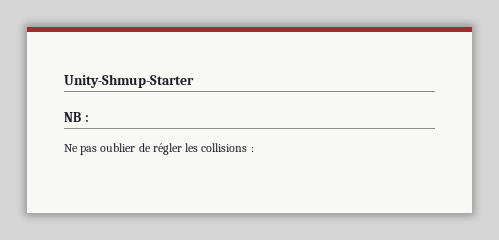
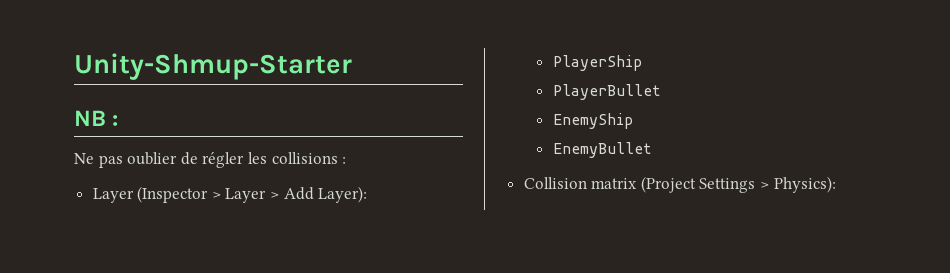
(254, 149) none -> [92,186,368,203] [552,55,642,71] [552,84,661,100] [552,113,633,129] [552,142,652,158] [523,176,836,193] // Layer (Inspector > Layer > Add Layer): // PlayerShip // PlayerBullet // EnemyShip // EnemyBullet // Collision matrix (Project Settings > Physics):

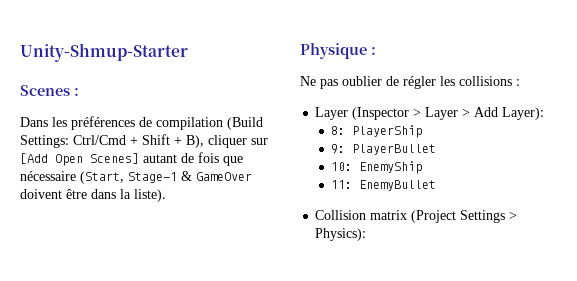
[74,110,106,126] NB -> [20,85,79,96] [20,116,263,130] [20,134,268,148] [20,152,243,166] [20,171,252,184] [20,189,166,202] [300,43,367,59] Scenes : // Dans les préférences de compilation (Build Settings: Ctrl/Cmd + Shift + B), cliquer sur [Add Open Scenes] autant de fois que nécessaire (Start, Stage-1 & GameOver doivent être dans la liste). // Physique
(368, 194) none -> [331,126,346,135] 8:
(642, 63) none -> [331,144,346,154] 9:
(661, 92) none -> [331,162,353,171] 10:
(633, 121) none -> [331,180,353,189] 11:

